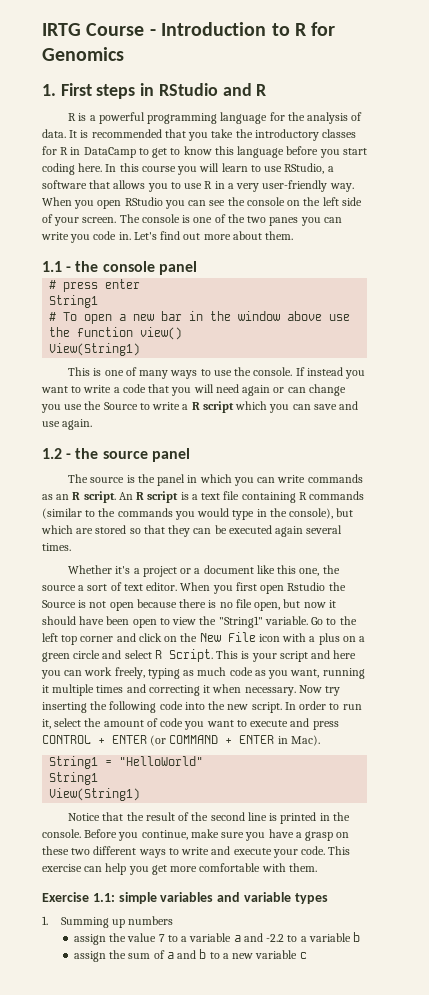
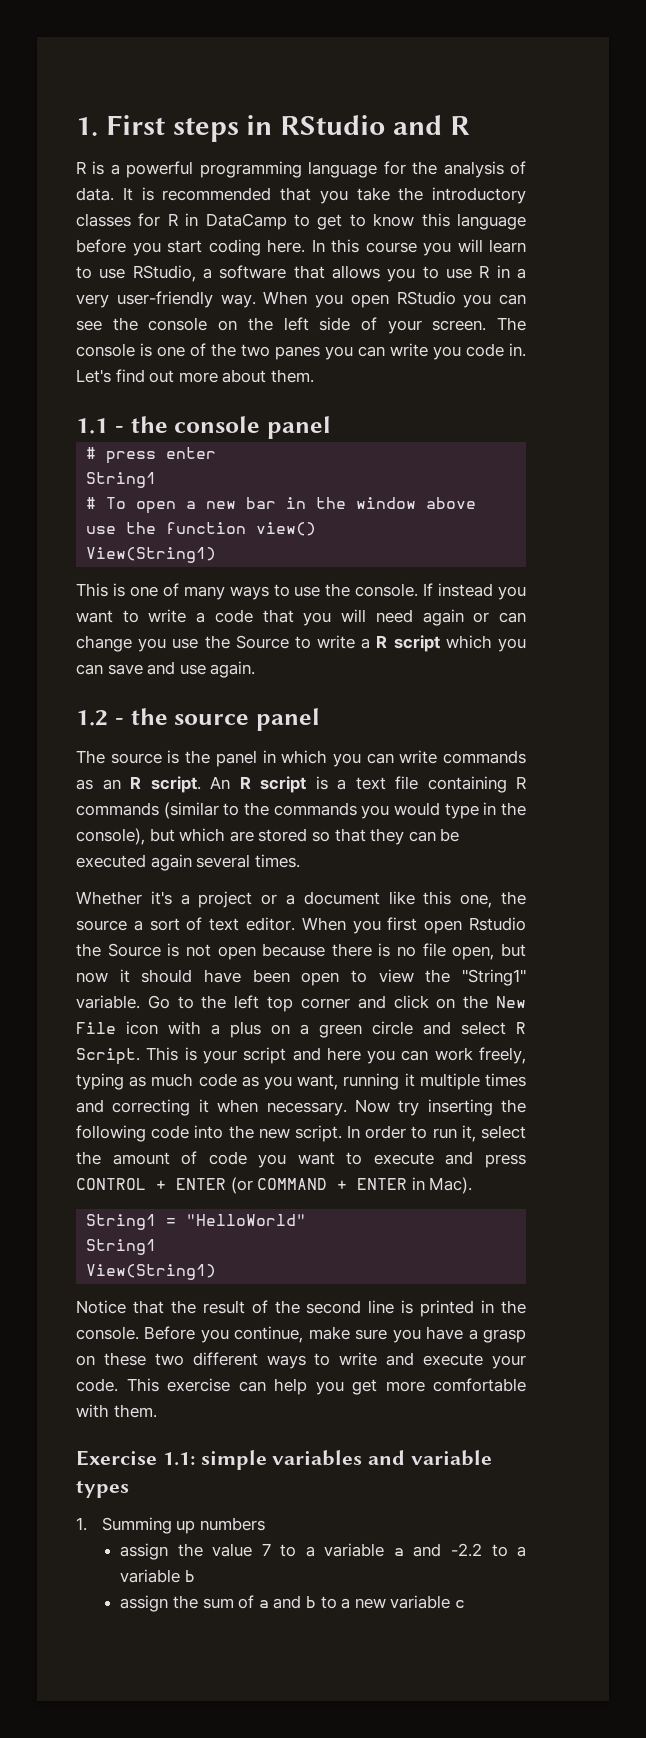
[42,22,336,36] [42,47,124,61] IRTG Course - Introduction to R for Genomics // -> (76, 126) none

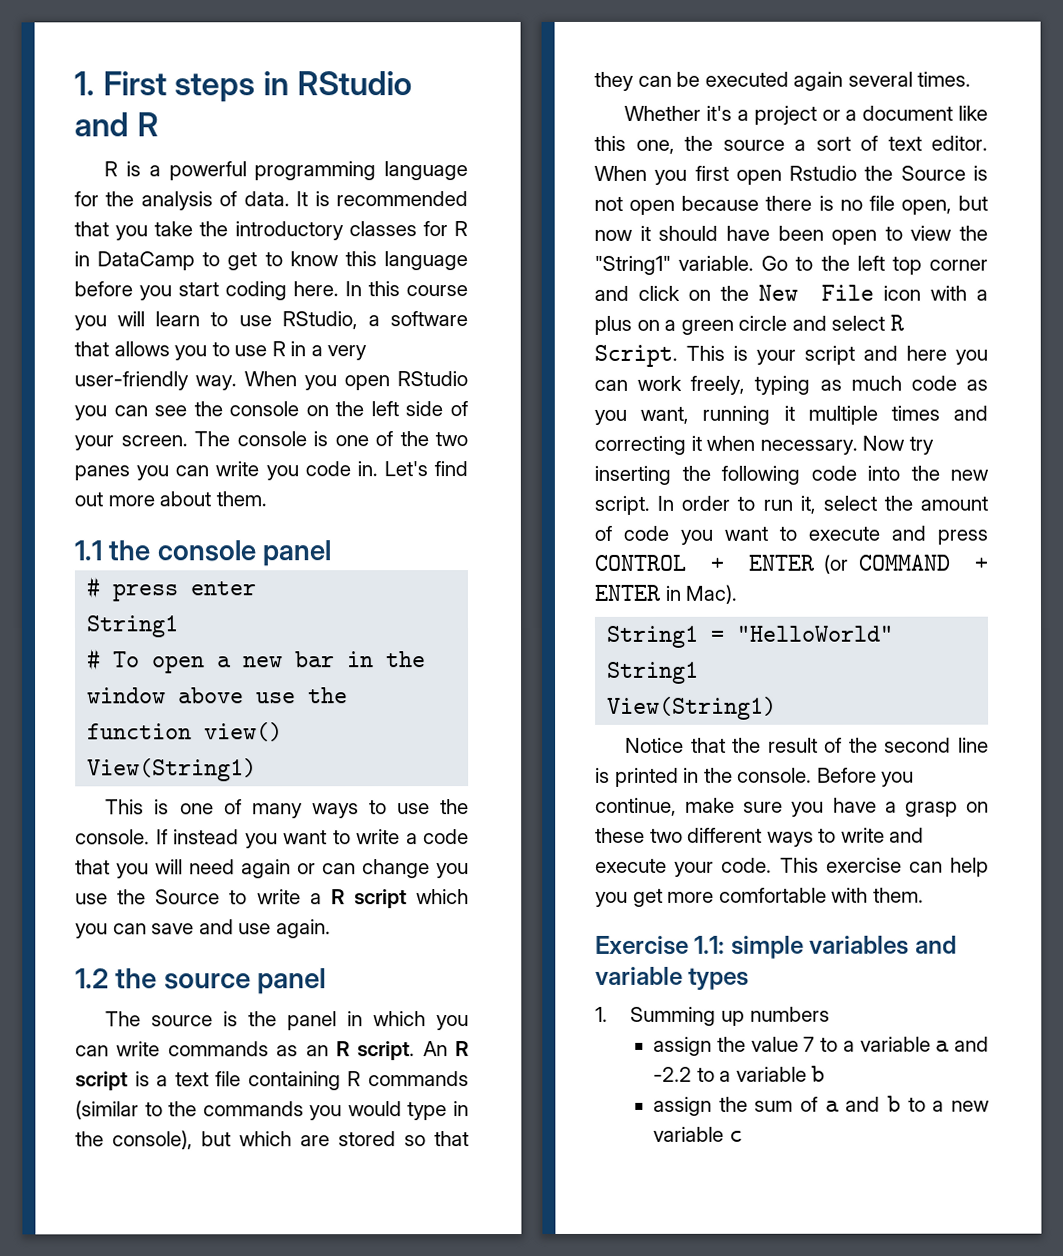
[114,426,124,433] - -> (102, 550) none
[114,718,124,725] - -> (109, 978) none

